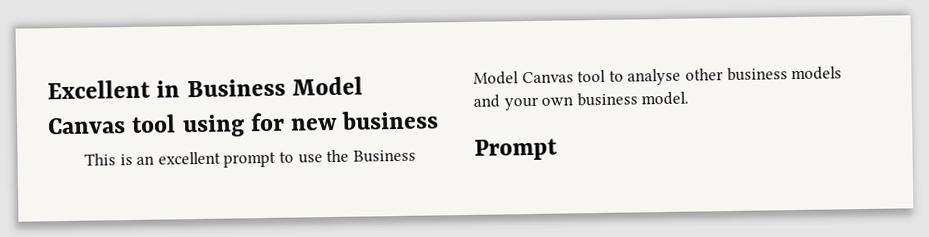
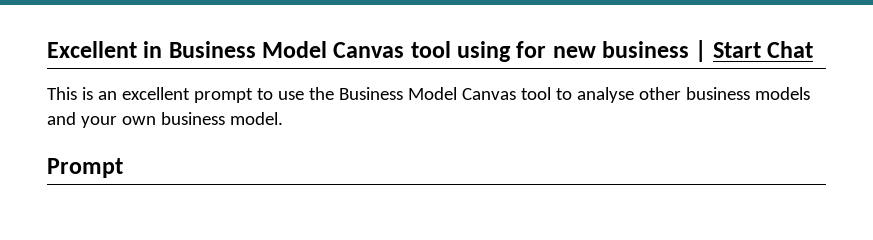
(440, 120) none -> [695,40,814,62] | Start Chat

